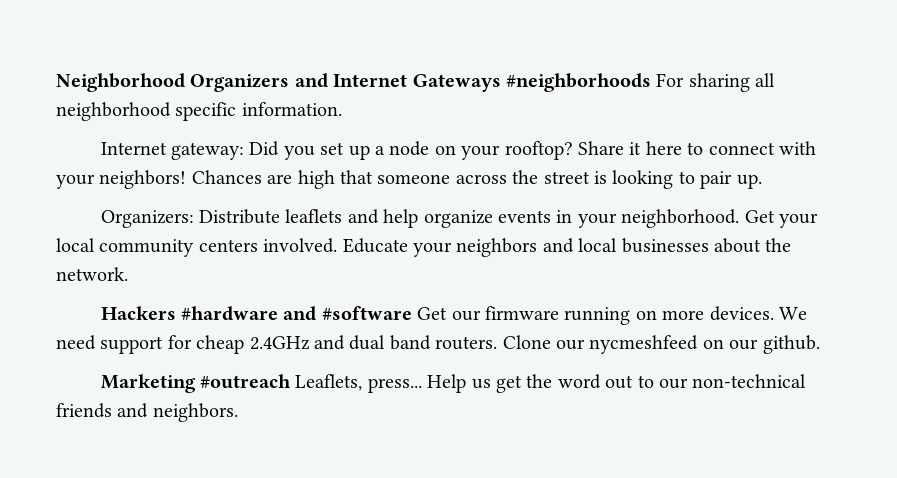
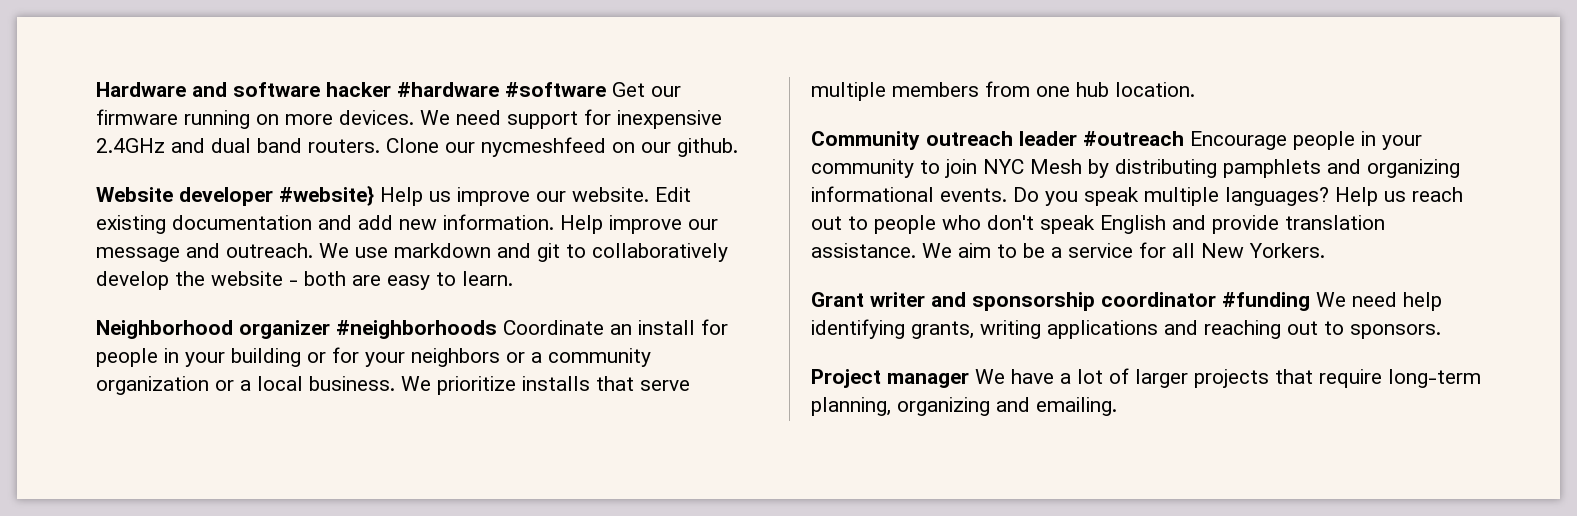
[56,73,776,92] [56,102,342,121] [100,141,817,160] [56,170,762,189] [100,209,819,228] [56,238,792,257] [56,267,128,281] [100,306,317,321] Neighborhood Organizers and Internet Gateways #neighborhoods For sharing all neighborhood specific information. // Internet gateway: Did you set up a node on your rooftop? Share it here to connect with your neighbors! Chances are high that someone across the street is looking to pair up. // Organizers: Distribute leaflets and help organize events in your neighborhood. Get your local community centers involved. Educate your neighbors and local businesses about the network. // Hackers #hardware and -> [96,82,499,97] Hardware and software hacker #hardware
[196,335,245,354] cheap -> [617,110,722,129] inexpensive
[100,374,807,393] [56,403,238,422] Marketing #outreach Leaflets, press... Help us get the word out to our non-technical friends and neighbors. -> [96,185,691,206] [96,214,718,234] [96,243,728,262] [96,271,513,290] [96,319,728,339] [96,347,651,367] [96,376,690,395] [811,81,1195,101] [811,131,1422,150] [811,159,1460,178] [811,186,1463,206] [811,215,1385,234] [811,242,1325,258] [811,292,1442,311] [811,319,1441,339] [811,368,1481,388] [811,397,1117,416] Website developer #website} Help us improve our website. Edit existing documentation and add new information. Help improve our message and outreach. We use markdown and git to collaboratively develop the website - both are easy to learn. // Neighborhood organizer #neighborhoods Coordinate an install for people in your building or for your neighbors or a community organization or a local business. We prioritize installs that serve multiple members from one hub location. // Community outreach leader #outreach Encourage people in your community to join NYC Mesh by distributing pamphlets and organizing informational events. Do you speak multiple languages? Help us reach out to people who don't speak English and provide translation assistance. We aim to be a service for all New Yorkers. // Grant writer and sponsorship coordinator #funding We need help identifying grants, writing applications and reaching out to sponsors. // Project manager We have a lot of larger projects that require long-term planning, organizing and emailing.

